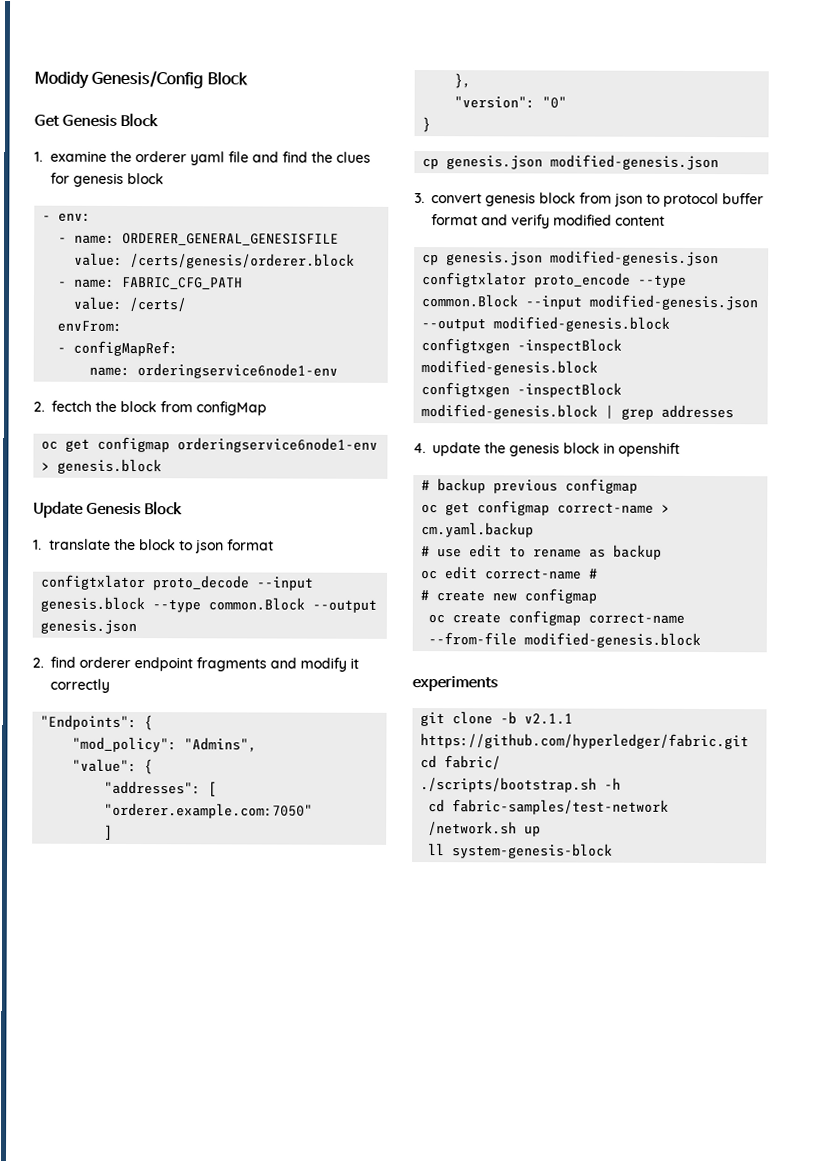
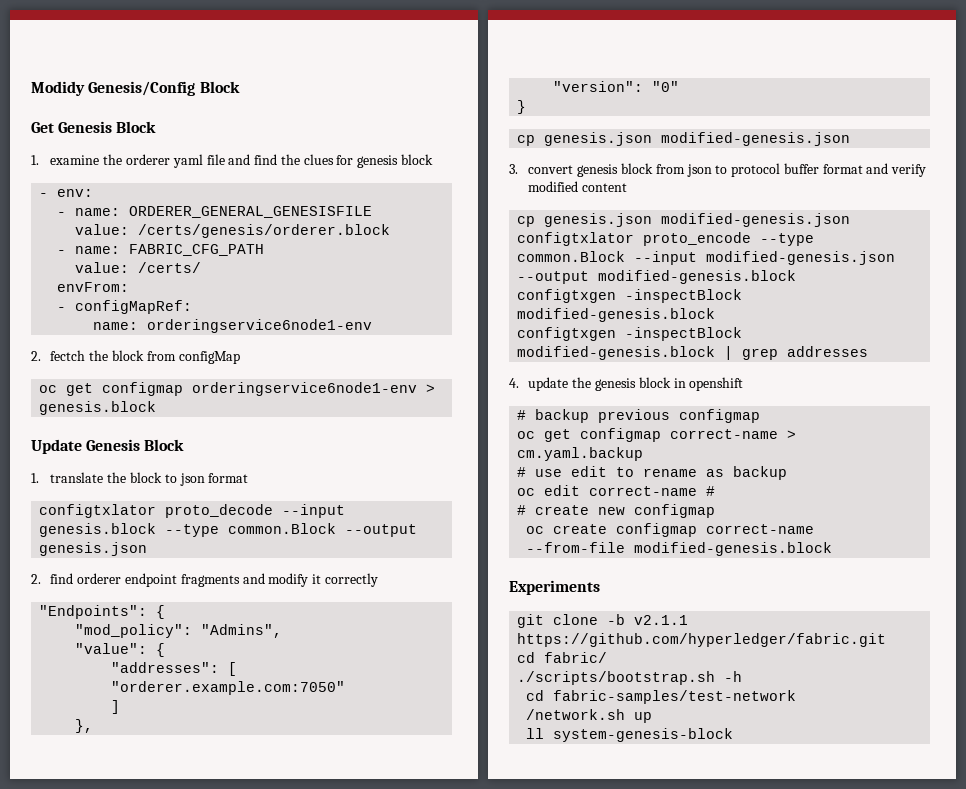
[412,675,498,692] experiments -> [509,580,600,595] Experiments

